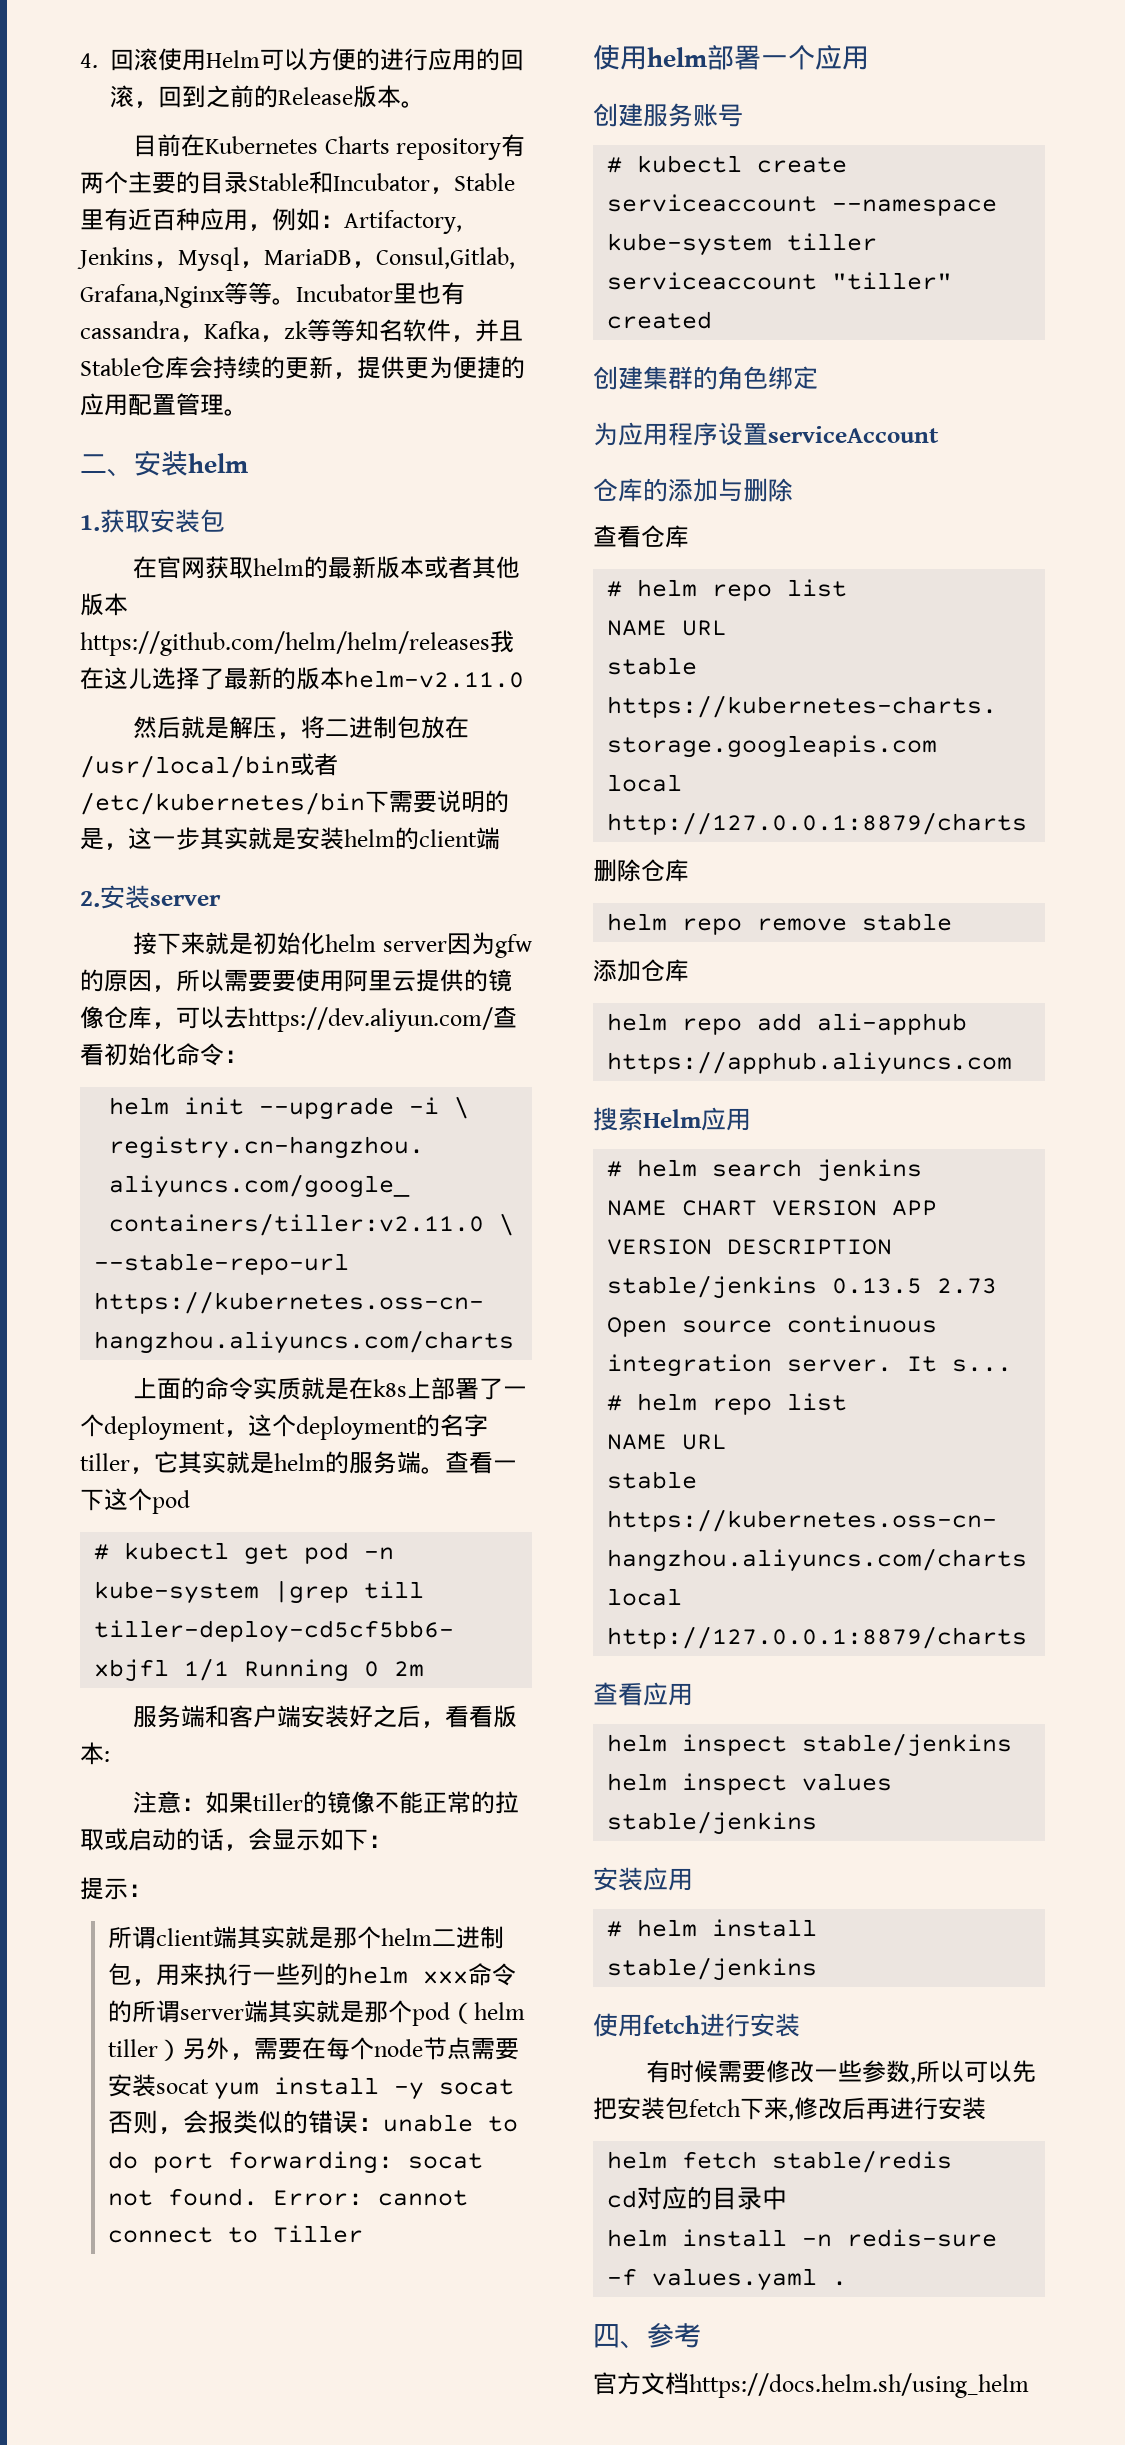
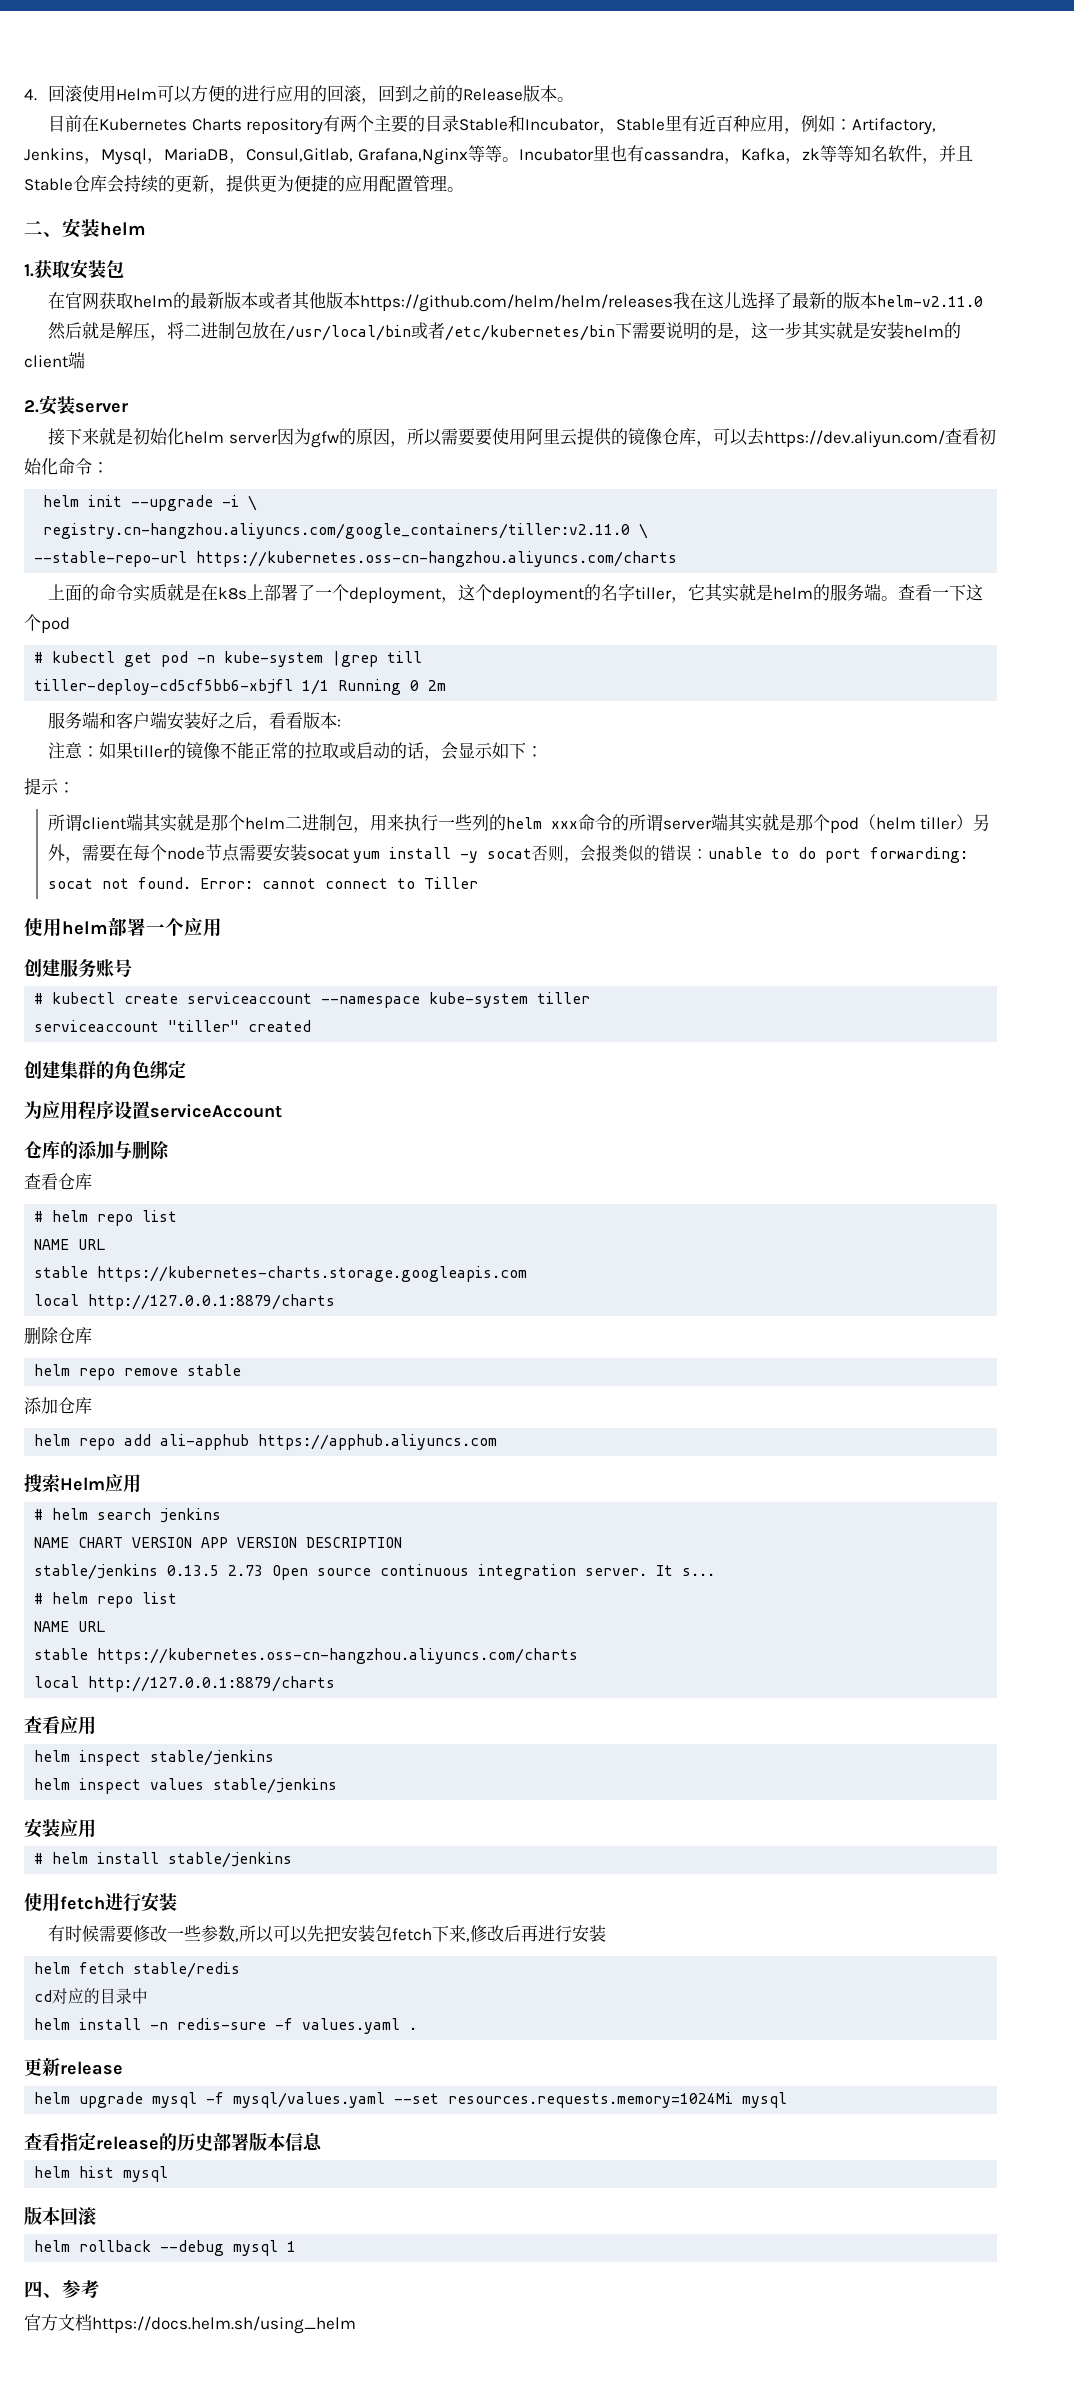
(848, 2283) none -> [24,2058,123,2076] [34,2092,788,2108] [24,2132,323,2151] [34,2166,169,2182] [24,2206,96,2225] [34,2240,297,2256] // 更新release // helm upgrade mysql -f mysql/values.yaml --set resources.requests.memory=1024Mi mysql // 查看指定release的历史部署版本信息 // helm hist mysql // 版本回滚 // helm rollback --debug mysql 1

